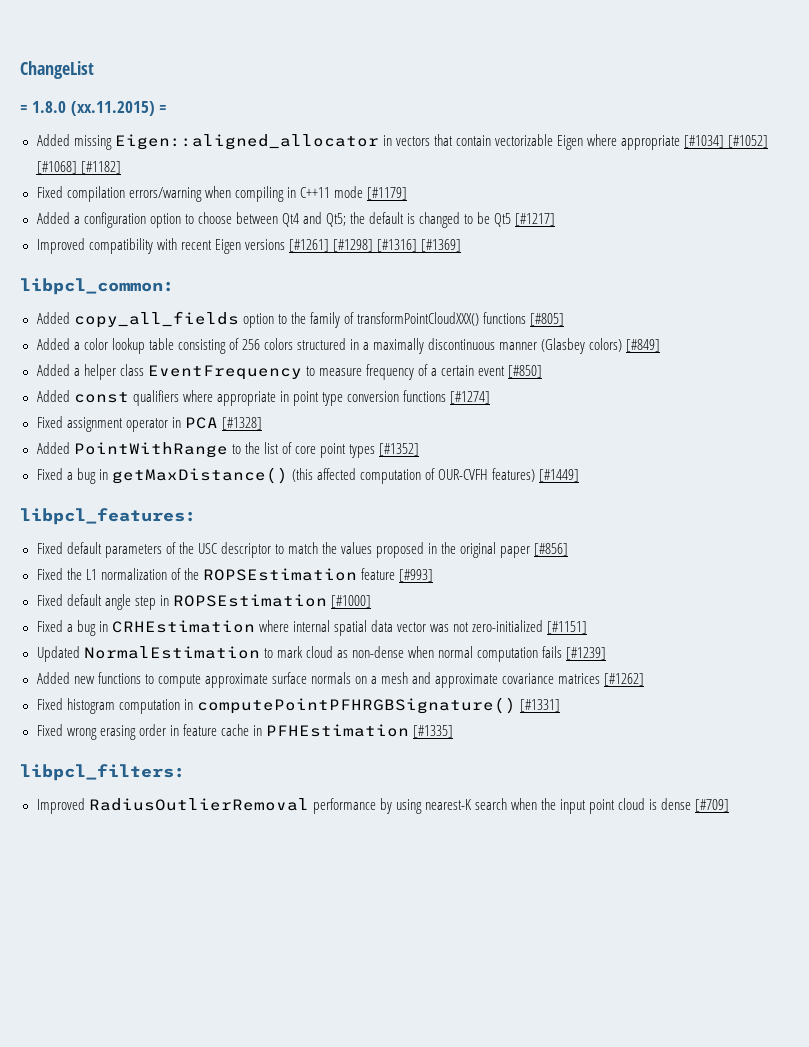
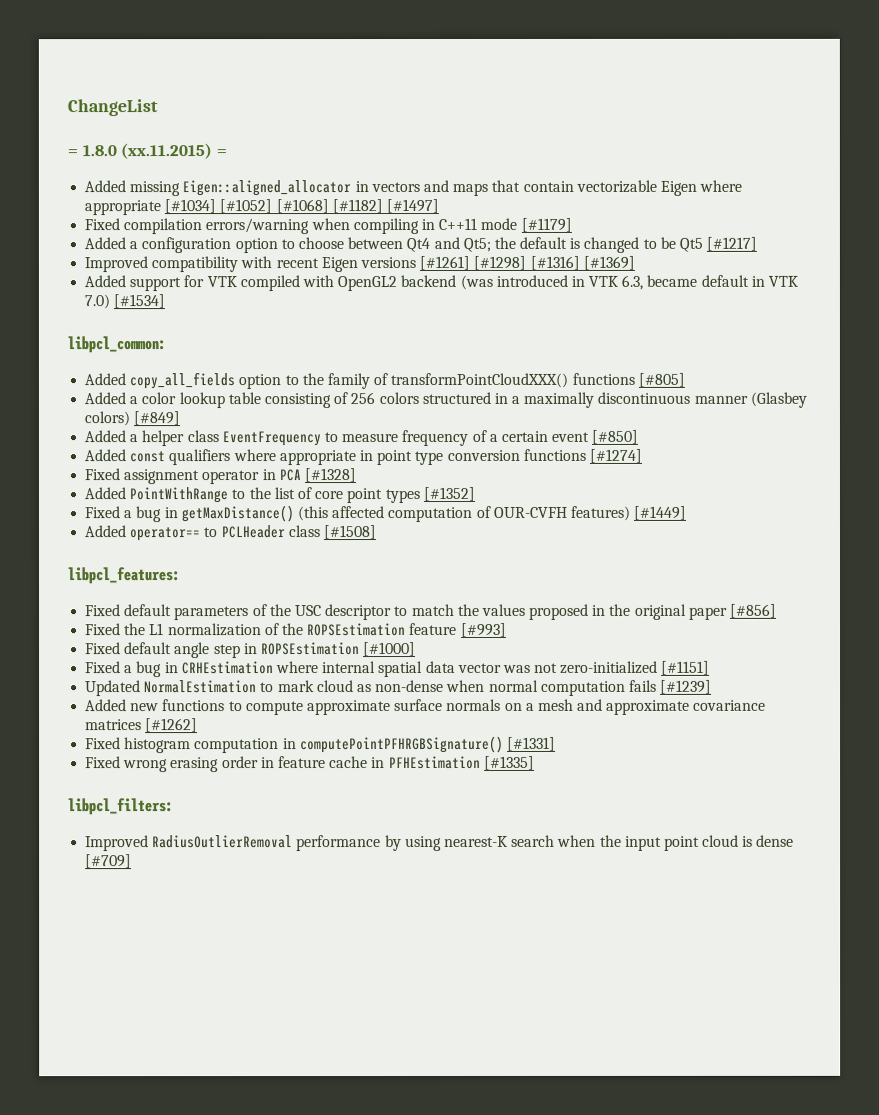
(430, 141) none -> [422,179,489,196] and maps
(121, 167) none -> [385,199,439,214] [#1497]
(461, 245) none -> [84,274,799,292] [84,294,166,310] // Added support for VTK compiled with OpenGL2 backend (was introduced in VTK 6.3, became default in VTK 7.0) [#1534]
(580, 475) none -> [84,525,376,542] // Added operator== to PCLHeader class [#1508]

